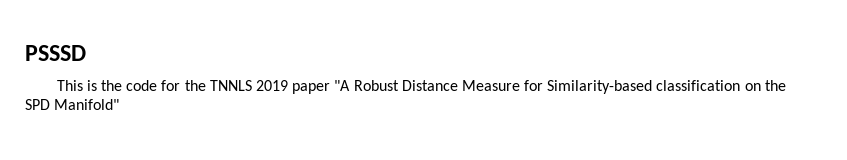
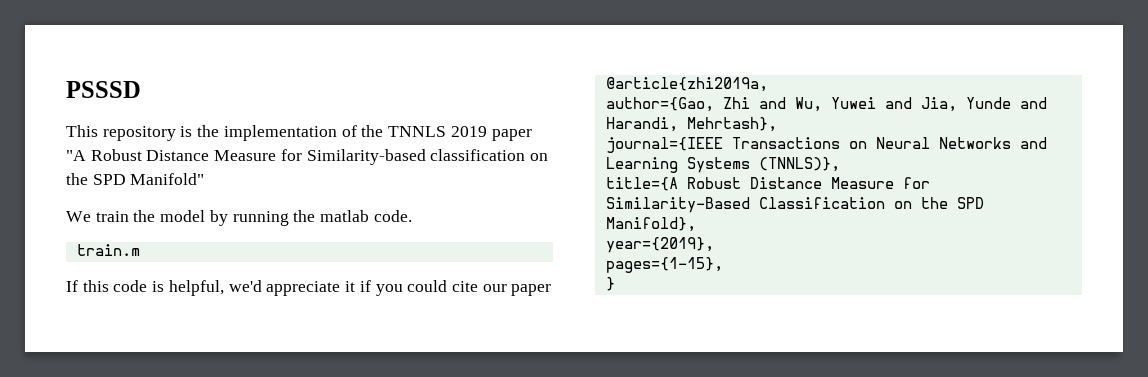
(83, 85) none -> [102,126,176,141] repository
[126,80,181,91] code for -> [223,125,357,141] implementation of
(120, 104) none -> [66,210,412,226] [76,244,140,256] [66,280,552,296] [605,77,768,92] [605,97,1047,112] [605,117,777,132] [605,137,1047,153] [605,157,840,173] [605,177,930,191] [605,197,984,213] [605,217,696,232] [605,237,714,253] [605,257,723,273] [605,277,615,291] // We train the model by running the matlab code. // train.m // If this code is helpful, we'd appreciate it if you could cite our paper // @article{zhi2019a, // author={Gao, Zhi and Wu, Yuwei and Jia, Yunde and Harandi, Mehrtash}, // journal={IEEE Transactions on Neural Networks and Learning Systems (TNNLS)}, // title={A Robust Distance Measure for Similarity-Based Classification on the SPD Manifold}, // year={2019}, // pages={1-15}, // }

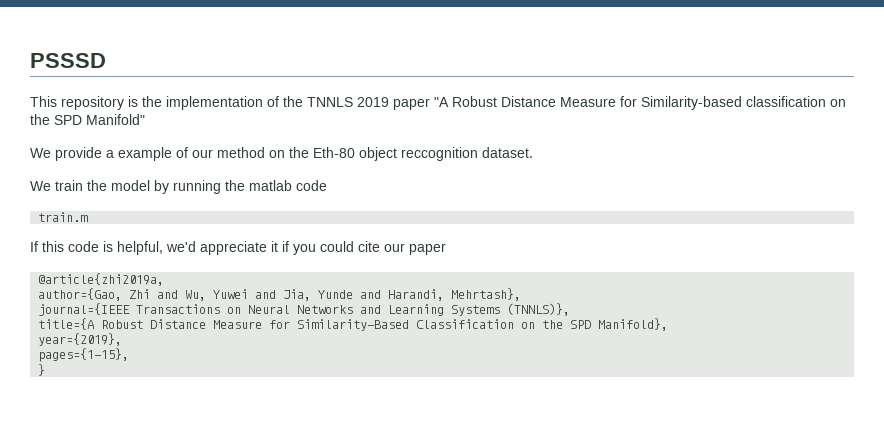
(205, 179) none -> [30,147,533,161] // We provide a example of our method on the Eth-80 object reccognition dataset.
[373,210,412,222] code. -> [296,180,327,191] code

